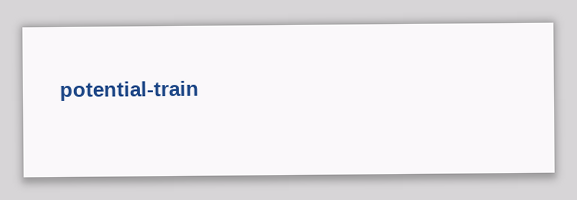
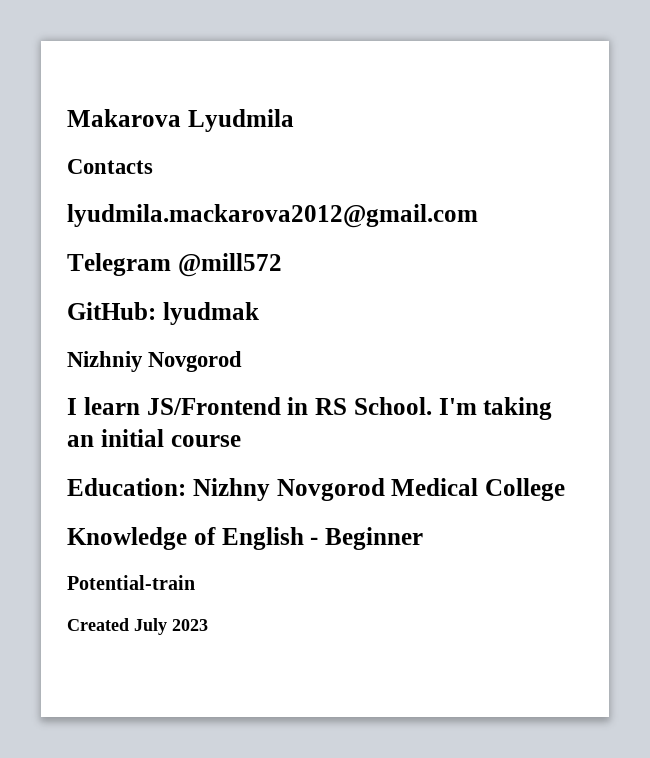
[59,80,199,101] potential-train -> [67,109,294,132] [67,159,153,174] [67,204,478,228] [67,253,282,277] [67,302,259,325] [67,351,243,372] [67,397,553,420] [67,429,241,447] [67,478,565,501] [67,527,423,550] [67,575,195,590] [67,618,208,635] Makarova Lyudmila // Contacts // lyudmila.mackarova2012@gmail.com // Telegram @mill572 // GitHub: lyudmak // Nizhniy Novgorod // I learn JS/Frontend in RS School. I'm taking an initial course // Education: Nizhny Novgorod Medical College // Knowledge of English - Beginner // Potential-train // Created July 2023

